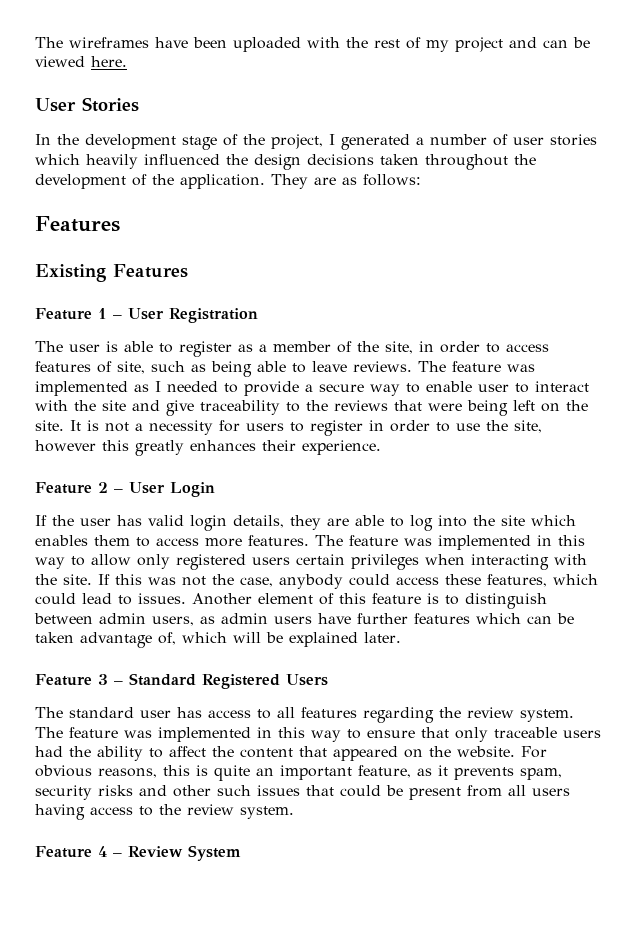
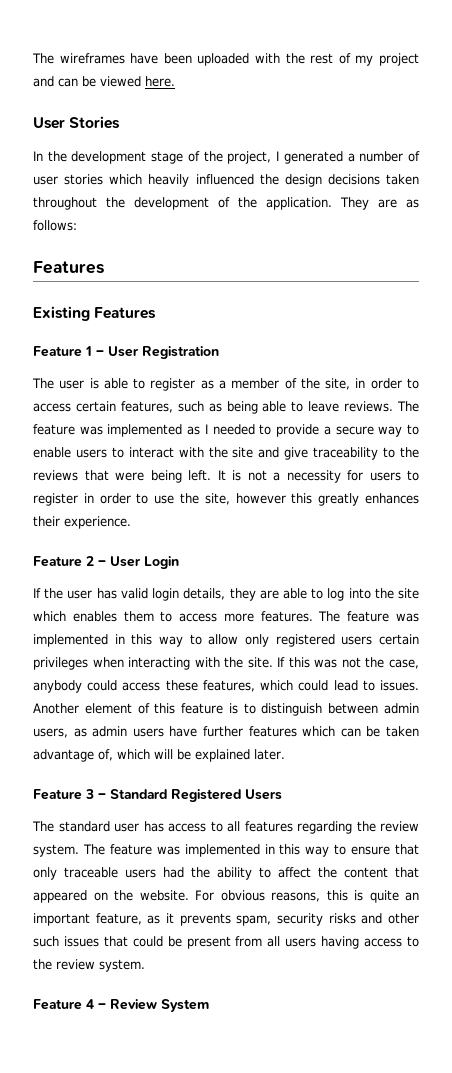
[35,361,145,374] features of site, -> [75,401,173,413] certain features,
[478,384,509,392] user -> [75,449,107,458] users
[513,400,588,412] [35,420,64,431] left on the site. -> [188,470,211,481] left.

